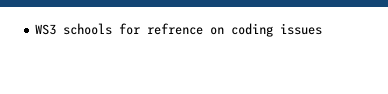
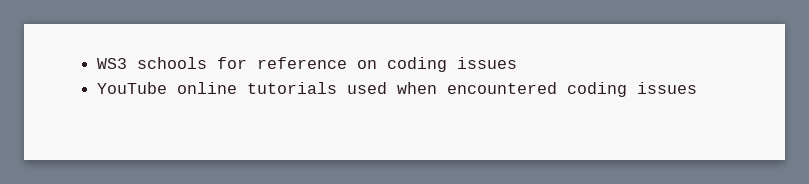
[147,23,204,35] refrence -> [257,57,348,69] reference
(323, 29) none -> [97,82,698,97] // YouTube online tutorials used when encountered coding issues

